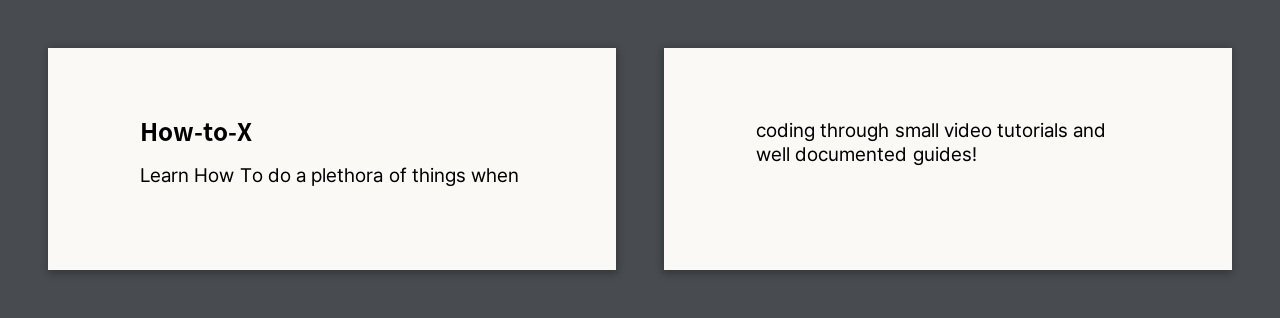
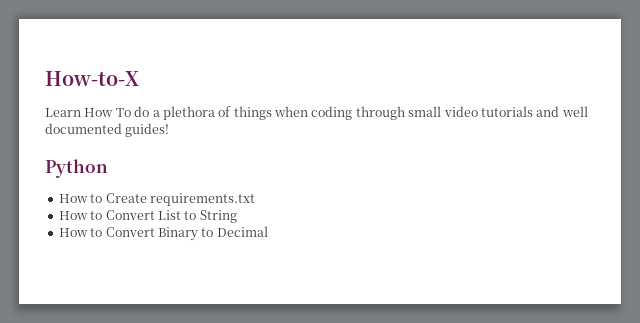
(977, 156) none -> [45,159,108,178] [58,193,255,206] [58,210,237,223] [58,226,268,241] // Python // How to Create requirements.txt // How to Convert List to String // How to Convert Binary to Decimal

